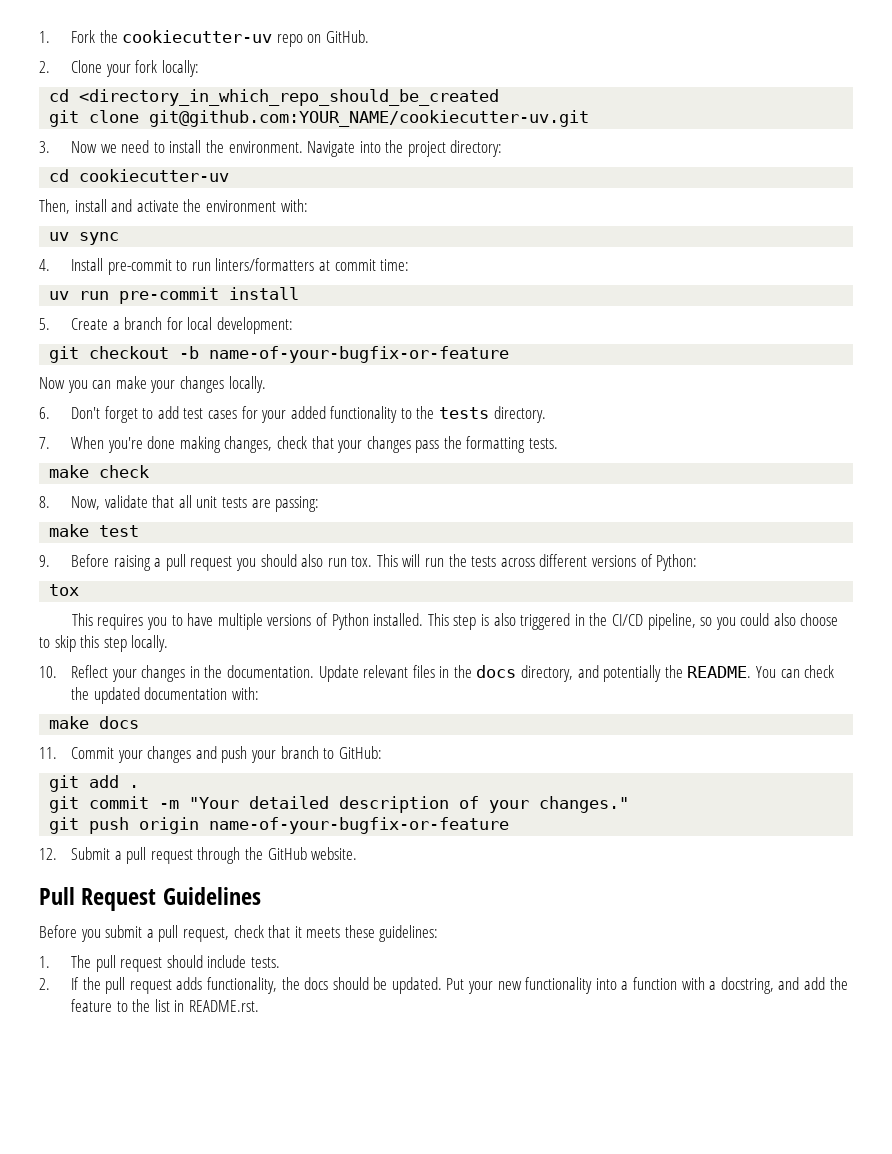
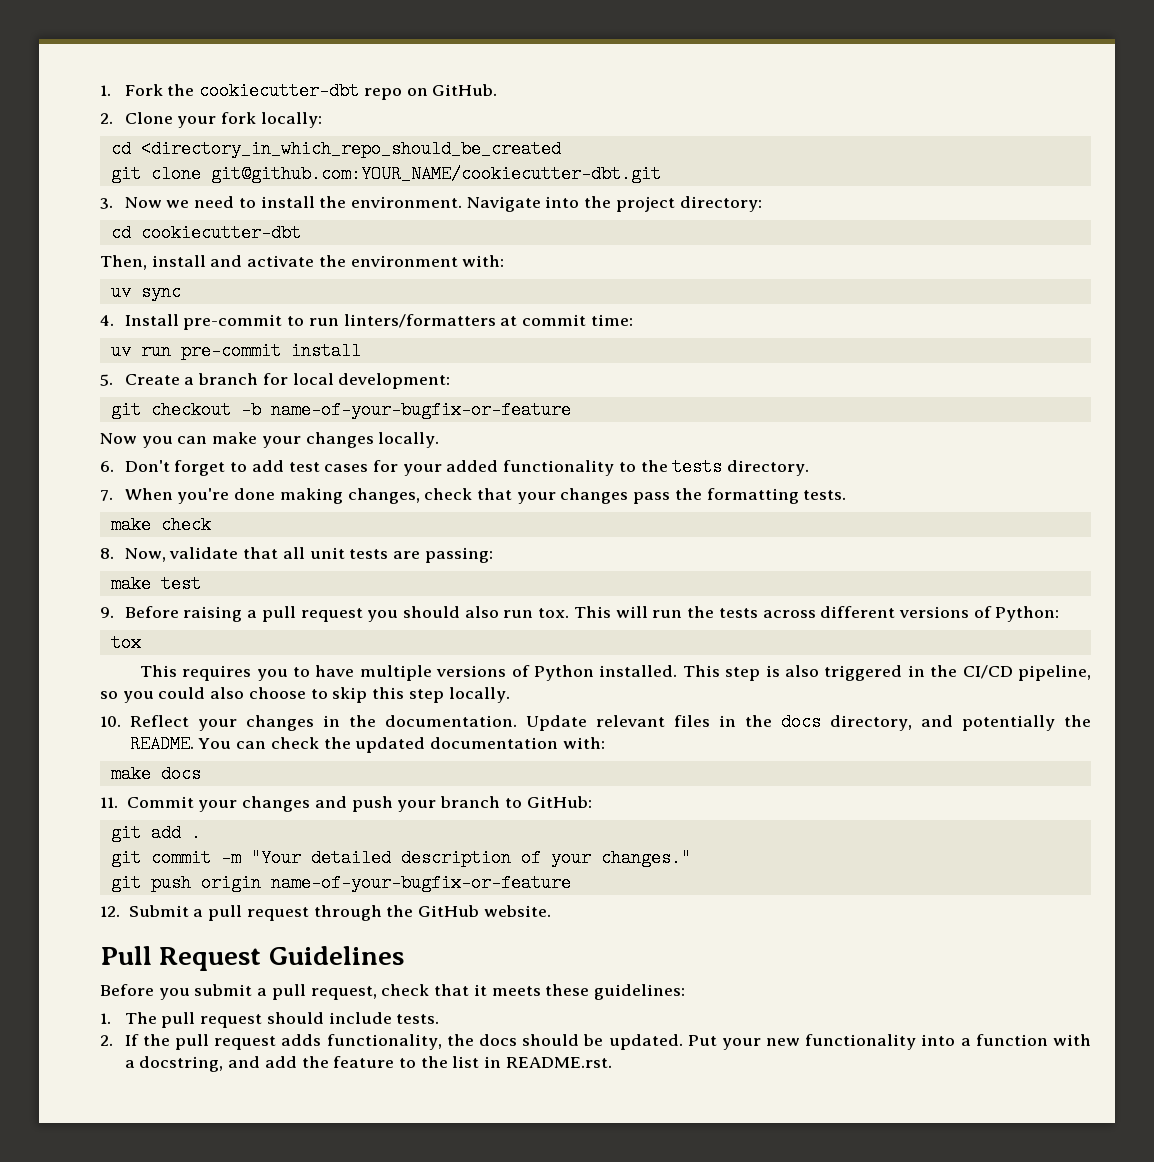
[122,30,273,43] cookiecutter-uv -> [199,82,360,100] cookiecutter-dbt
[149,110,590,127] git@github.com:YOUR_NAME/cookiecutter-uv.git -> [210,165,661,183] git@github.com:YOUR_NAME/cookiecutter-dbt.git
[79,169,230,182] cookiecutter-uv -> [140,224,301,242] cookiecutter-dbt

